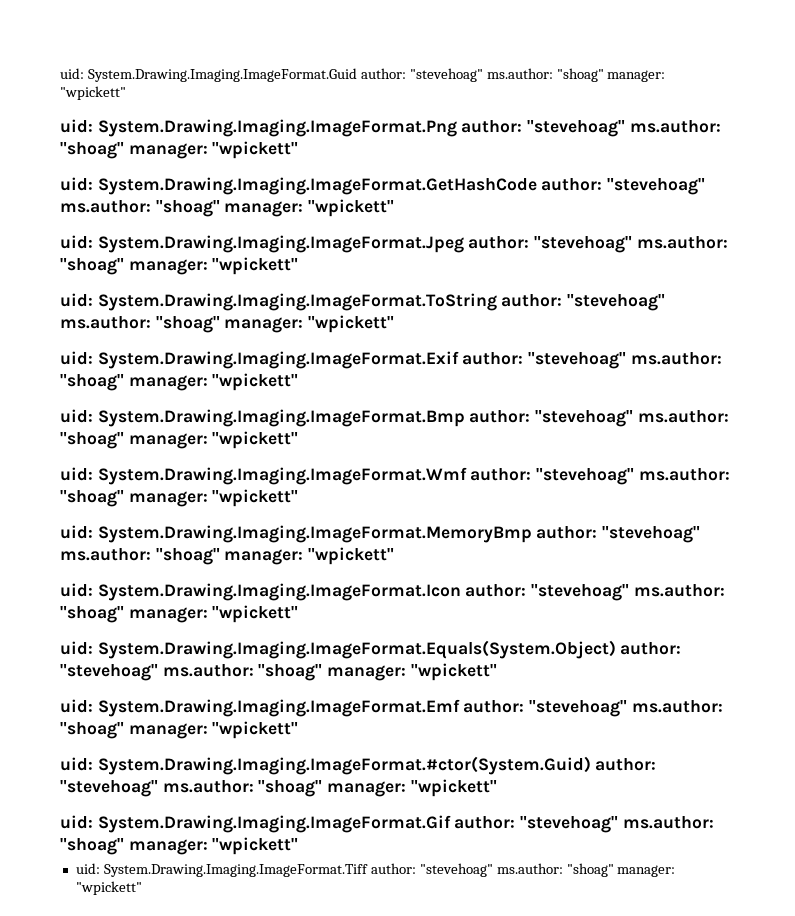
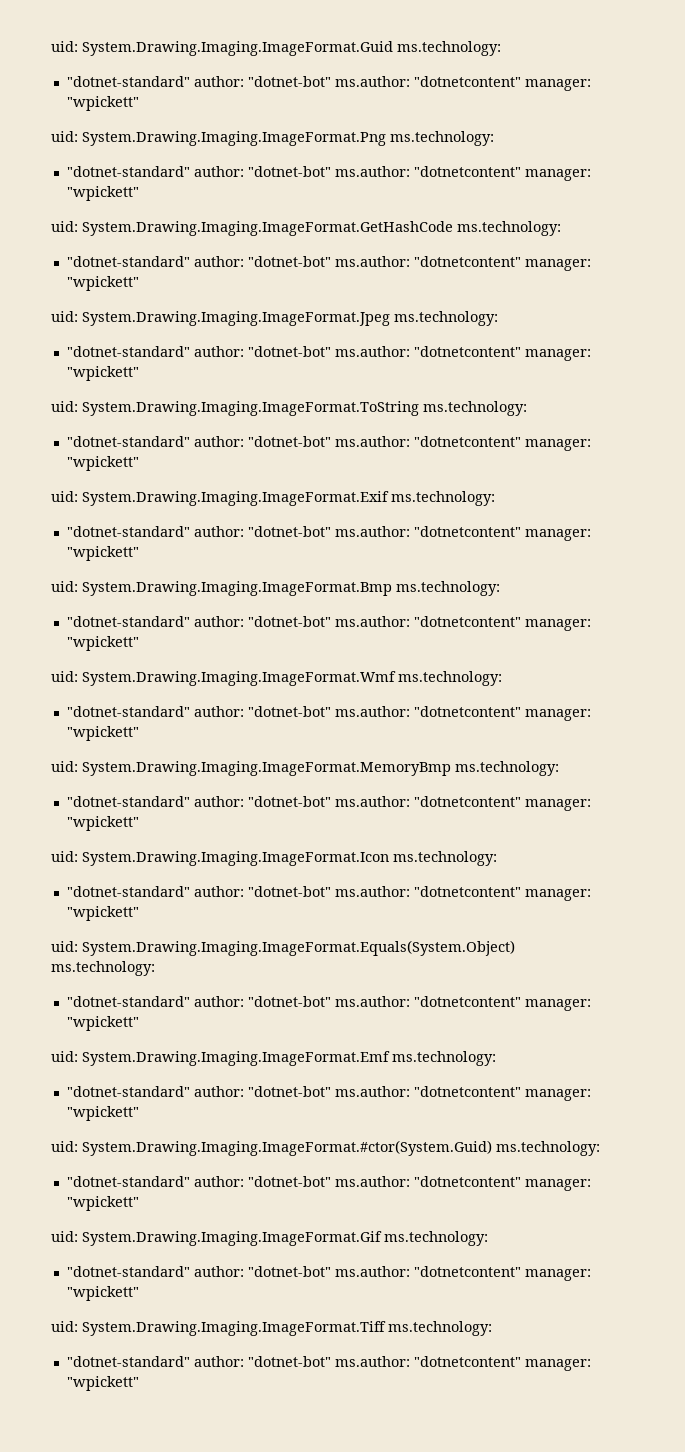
[360,68,666,82] [60,86,126,100] [60,119,721,137] [60,141,299,159] [60,177,706,195] [60,199,395,217] [60,235,728,253] [60,257,299,275] [60,293,666,311] [60,315,395,333] [60,351,722,369] [60,373,299,391] [60,409,729,427] [60,431,299,449] [60,467,730,485] [60,489,299,507] [60,525,701,543] [60,547,395,565] [60,583,725,601] [60,605,299,623] [60,640,682,659] [60,663,497,681] [60,699,723,717] [60,721,299,739] [60,756,657,775] [60,779,497,797] [60,815,714,833] [60,837,299,855] [75,863,614,877] author: "stevehoag" ms.author: "shoag" manager: "wpickett" // uid: System.Drawing.Imaging.ImageFormat.Png author: "stevehoag" ms.author: "shoag" manager: "wpickett" // uid: System.Drawing.Imaging.ImageFormat.GetHashCode author: "stevehoag" ms.author: "shoag" manager: "wpickett" // uid: System.Drawing.Imaging.ImageFormat.Jpeg author: "stevehoag" ms.author: "shoag" manager: "wpickett" // uid: System.Drawing.Imaging.ImageFormat.ToString author: "stevehoag" ms.author: "shoag" manager: "wpickett" // uid: System.Drawing.Imaging.ImageFormat.Exif author: "stevehoag" ms.author: "shoag" manager: "wpickett" // uid: System.Drawing.Imaging.ImageFormat.Bmp author: "stevehoag" ms.author: "shoag" manager: "wpickett" // uid: System.Drawing.Imaging.ImageFormat.Wmf author: "stevehoag" ms.author: "shoag" manager: "wpickett" // uid: System.Drawing.Imaging.ImageFormat.MemoryBmp author: "stevehoag" ms.author: "shoag" manager: "wpickett" // uid: System.Drawing.Imaging.ImageFormat.Icon author: "stevehoag" ms.author: "shoag" manager: "wpickett" // uid: System.Drawing.Imaging.ImageFormat.Equals(System.Object) author: "stevehoag" ms.author: "shoag" manager: "wpickett" // uid: System.Drawing.Imaging.ImageFormat.Emf author: "stevehoag" ms.author: "shoag" manager: "wpickett" // uid: System.Drawing.Imaging.ImageFormat.#ctor(System.Guid) author: "stevehoag" ms.author: "shoag" manager: "wpickett" // uid: System.Drawing.Imaging.ImageFormat.Gif author: "stevehoag" ms.author: "shoag" manager: "wpickett" // uid: System.Drawing.Imaging.ImageFormat.Tiff author: "stevehoag" ms.author: "shoag" -> [397,41,501,56] [66,76,591,91] [66,96,139,111] [51,131,494,146] [66,166,591,181] [66,186,139,201] [51,221,561,236] [66,256,591,271] [66,276,139,291] [51,311,498,326] [66,346,591,361] [66,366,139,381] [51,401,527,416] [66,436,591,451] [66,456,139,471] [51,491,495,506] [66,526,591,541] [66,546,139,561] [51,581,500,596] [66,616,591,631] [66,636,139,651] [51,671,502,686] [66,706,591,721] [66,726,139,741] [51,761,559,776] [66,796,591,811] [66,816,139,831] [51,851,497,866] [66,886,591,901] [66,906,139,921] [51,940,515,956] [51,961,155,976] [66,996,591,1011] [66,1016,139,1031] [51,1051,496,1066] [66,1086,591,1101] [66,1106,139,1121] [51,1140,600,1156] [66,1176,591,1191] [66,1196,139,1211] [51,1231,488,1246] [66,1266,591,1281] [66,1286,139,1301] [51,1321,492,1336] [66,1356,521,1367] ms.technology: // "dotnet-standard" author: "dotnet-bot" ms.author: "dotnetcontent" manager: "wpickett" // uid: System.Drawing.Imaging.ImageFormat.Png ms.technology: // "dotnet-standard" author: "dotnet-bot" ms.author: "dotnetcontent" manager: "wpickett" // uid: System.Drawing.Imaging.ImageFormat.GetHashCode ms.technology: // "dotnet-standard" author: "dotnet-bot" ms.author: "dotnetcontent" manager: "wpickett" // uid: System.Drawing.Imaging.ImageFormat.Jpeg ms.technology: // "dotnet-standard" author: "dotnet-bot" ms.author: "dotnetcontent" manager: "wpickett" // uid: System.Drawing.Imaging.ImageFormat.ToString ms.technology: // "dotnet-standard" author: "dotnet-bot" ms.author: "dotnetcontent" manager: "wpickett" // uid: System.Drawing.Imaging.ImageFormat.Exif ms.technology: // "dotnet-standard" author: "dotnet-bot" ms.author: "dotnetcontent" manager: "wpickett" // uid: System.Drawing.Imaging.ImageFormat.Bmp ms.technology: // "dotnet-standard" author: "dotnet-bot" ms.author: "dotnetcontent" manager: "wpickett" // uid: System.Drawing.Imaging.ImageFormat.Wmf ms.technology: // "dotnet-standard" author: "dotnet-bot" ms.author: "dotnetcontent" manager: "wpickett" // uid: System.Drawing.Imaging.ImageFormat.MemoryBmp ms.technology: // "dotnet-standard" author: "dotnet-bot" ms.author: "dotnetcontent" manager: "wpickett" // uid: System.Drawing.Imaging.ImageFormat.Icon ms.technology: // "dotnet-standard" author: "dotnet-bot" ms.author: "dotnetcontent" manager: "wpickett" // uid: System.Drawing.Imaging.ImageFormat.Equals(System.Object) ms.technology: // "dotnet-standard" author: "dotnet-bot" ms.author: "dotnetcontent" manager: "wpickett" // uid: System.Drawing.Imaging.ImageFormat.Emf ms.technology: // "dotnet-standard" author: "dotnet-bot" ms.author: "dotnetcontent" manager: "wpickett" // uid: System.Drawing.Imaging.ImageFormat.#ctor(System.Guid) ms.technology: // "dotnet-standard" author: "dotnet-bot" ms.author: "dotnetcontent" manager: "wpickett" // uid: System.Drawing.Imaging.ImageFormat.Gif ms.technology: // "dotnet-standard" author: "dotnet-bot" ms.author: "dotnetcontent" manager: "wpickett" // uid: System.Drawing.Imaging.ImageFormat.Tiff ms.technology: // "dotnet-standard" author: "dotnet-bot" ms.author: "dotnetcontent"

